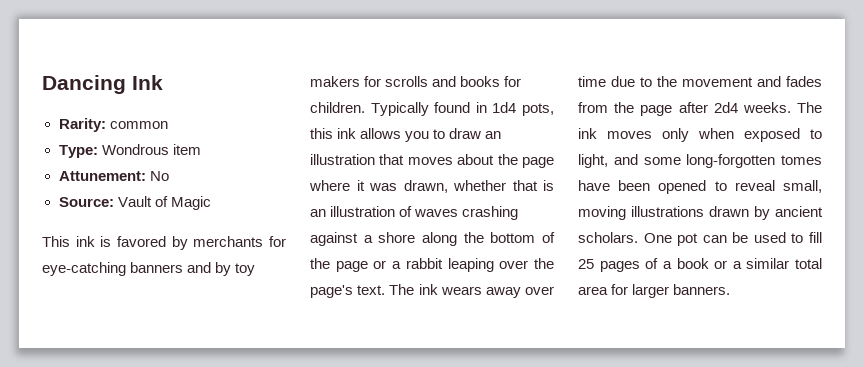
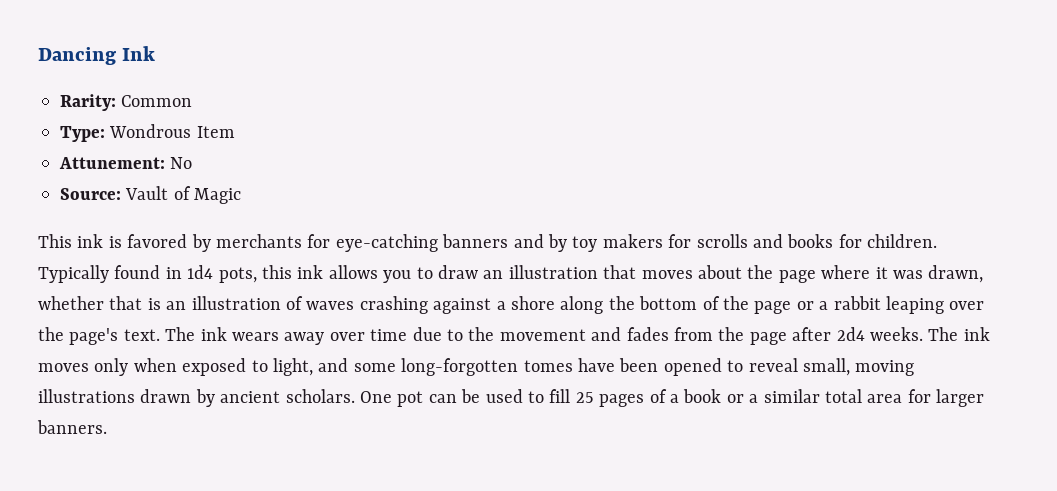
[109,121,168,129] common -> [121,95,193,107] Common
[172,144,201,155] item -> [196,126,235,138] Item

